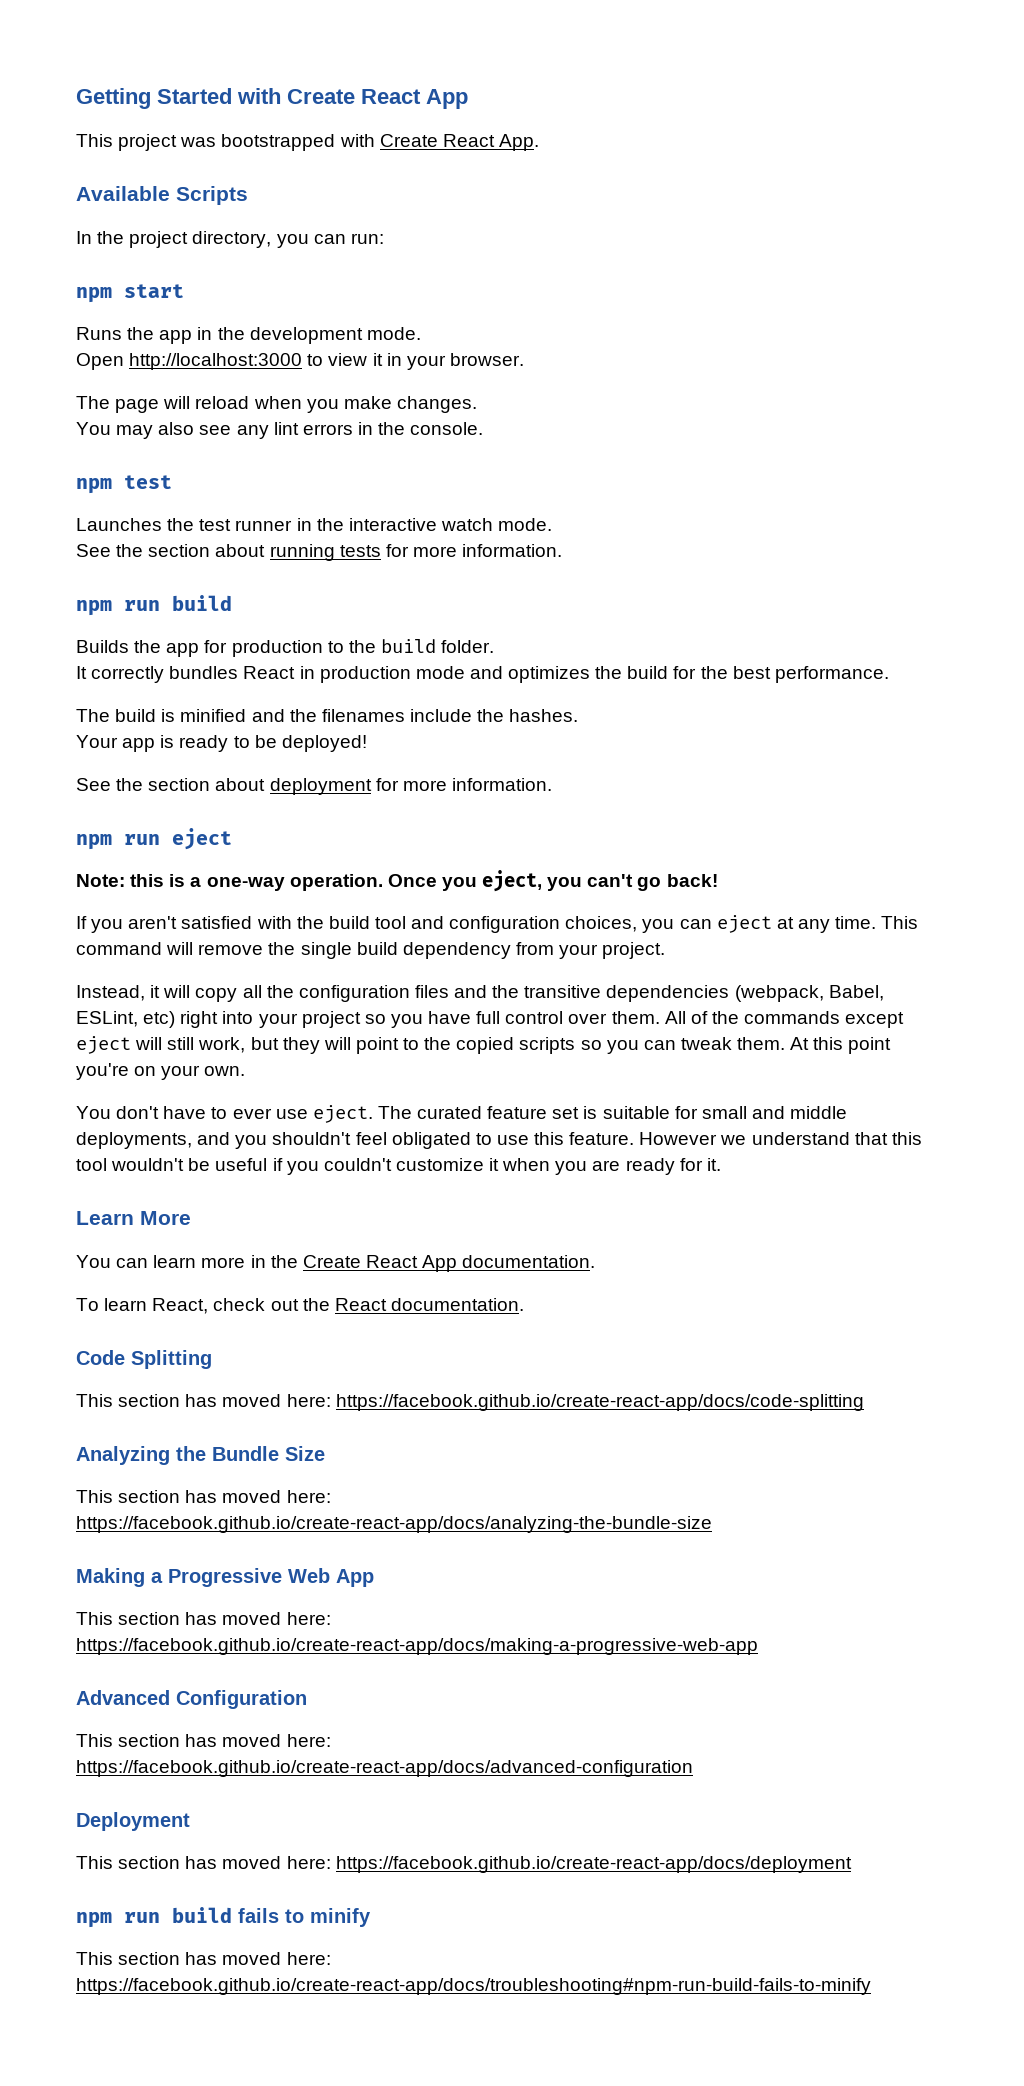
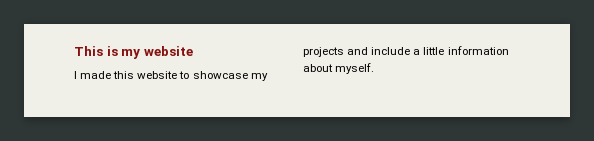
[76,88,468,109] [76,134,539,151] [76,186,248,205] [76,231,384,248] [76,284,184,303] [76,327,421,344] [76,353,524,370] [76,396,477,413] [76,422,484,439] [76,475,172,494] [76,518,553,531] [76,544,563,561] [76,595,232,616] [76,639,495,657] [76,666,889,683] [76,709,579,722] [76,735,367,752] [76,778,552,795] [76,828,232,850] [76,870,718,892] [76,915,919,933] [76,942,666,959] [76,985,884,1002] [76,1011,905,1028] [76,1036,892,1054] [76,1063,246,1080] [76,1105,848,1123] [76,1132,922,1149] [76,1158,721,1175] [76,1211,191,1225] [76,1255,596,1272] [76,1298,524,1314] [76,1350,212,1369] [76,1394,864,1411] [76,1446,325,1465] [76,1490,331,1503] [76,1516,712,1533] [76,1568,374,1587] [76,1612,331,1625] [76,1638,758,1655] [76,1690,307,1709] [76,1734,331,1747] [76,1760,693,1777] [76,1812,190,1831] [76,1856,852,1873] [76,1907,371,1928] [76,1952,331,1965] [76,1978,871,1995] Getting Started with Create React App // This project was bootstrapped with Create React App. // Available Scripts // In the project directory, you can run: // npm start // Runs the app in the development mode. // Open http://localhost:3000 to view it in your browser. // The page will reload when you make changes. // You may also see any lint errors in the console. // npm test // Launches the test runner in the interactive watch mode. // See the section about running tests for more information. // npm run build // Builds the app for production to the build folder. // It correctly bundles React in production mode and optimizes the build for the best performance. // The build is minified and the filenames include the hashes. // Your app is ready to be deployed! // See the section about deployment for more information. // npm run eject // Note: this is a one-way operation. Once you eject, you can't go back! // If you aren't satisfied with the build tool and configuration choices, you can eject at any time. This command will remove the single build dependency from your project. // Instead, it will copy all the configuration files and the transitive dependencies (webpack, Babel, ESLint, etc) right into your project so you have full control over them. All of the commands except eject will still work, but they will point to the copied scripts so you can tweak them. At this point you're on your own. // You don't have to ever use eject. The curated feature set is suitable for small and middle deployments, and you shouldn't feel obligated to use this feature. However we understand that this tool wouldn't be useful if you couldn't customize it when you are ready for it. // Learn More // You can learn more in the Create React App documentation. // To learn React, check out the React documentation. // Code Splitting // This section has moved here: https://facebook.github.io/create-react-app/docs/code-splitting // Analyzing the Bundle Size // This section has moved here: https://facebook.github.io/create-react-app/docs/analyzing-the-bundle-size // Making a Progressive Web App // This section has moved here: https://facebook.github.io/create-react-app/docs/making-a-progressive-web-app // Advanced Configuration // This section has moved here: https://facebook.github.io/create-react-app/docs/advanced-configuration // Deployment // This section has moved here: https://facebook.github.io/create-react-app/docs/deployment // npm run build fails to minify // This section has moved here: https://facebook.github.io/create-react-app/docs/troubleshooting#npm-run-build-fails-to-minify -> [74,46,193,59] [74,71,268,81] [303,46,509,57] [303,63,375,74] This is my website // I made this website to showcase my projects and include a little information about myself.

